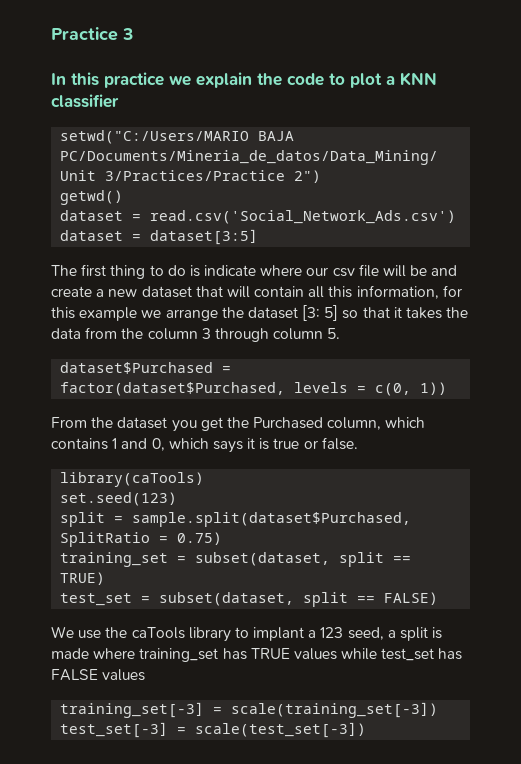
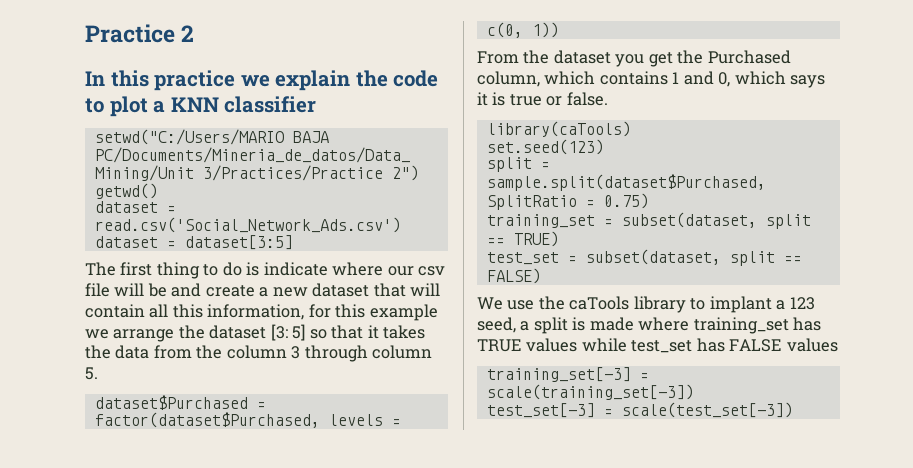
[122,28,134,40] 3 -> [181,25,195,42] 2

